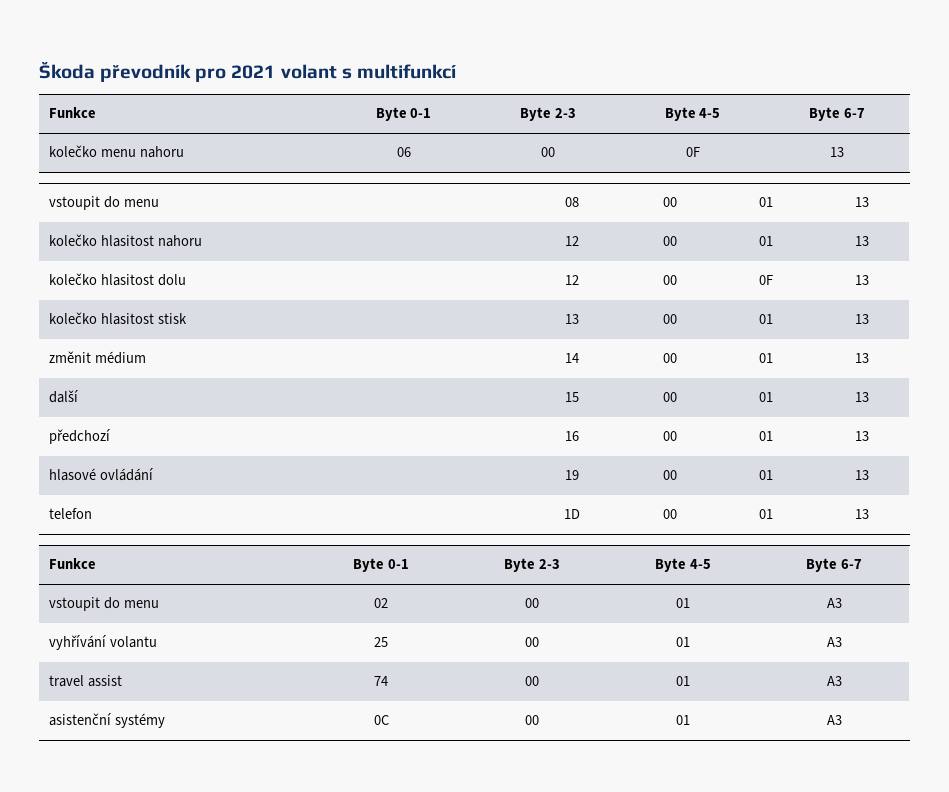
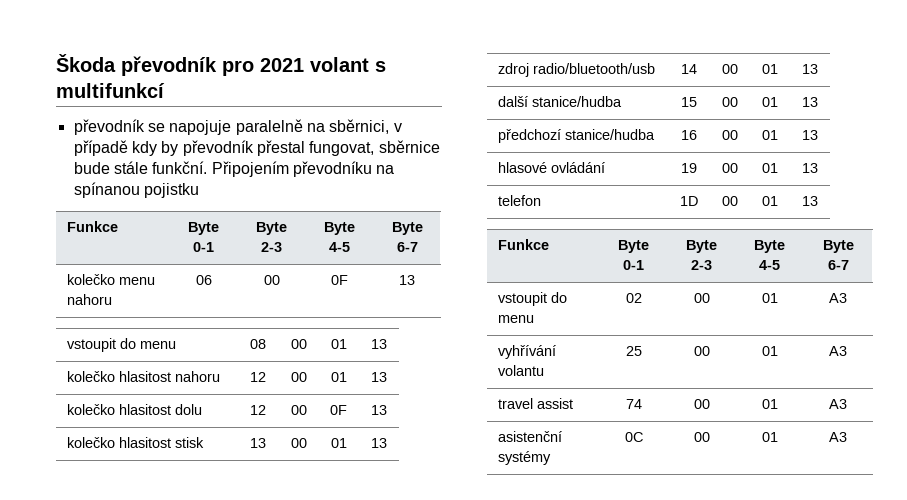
(457, 71) none -> [73,119,402,135] [73,140,440,156] [73,161,395,177] [73,182,199,198] // převodník se napojuje paralelně na sběrnici, v případě kdy by převodník přestal fungovat, sběrnice bude stále funkční. Připojením převodníku na spínanou pojistku
[48,351,146,364] změnit médium -> [498,63,656,77] zdroj radio/bluetooth/usb
(78, 396) none -> [532,96,623,107] stanice/hudba
(110, 436) none -> [565,129,656,140] stanice/hudba

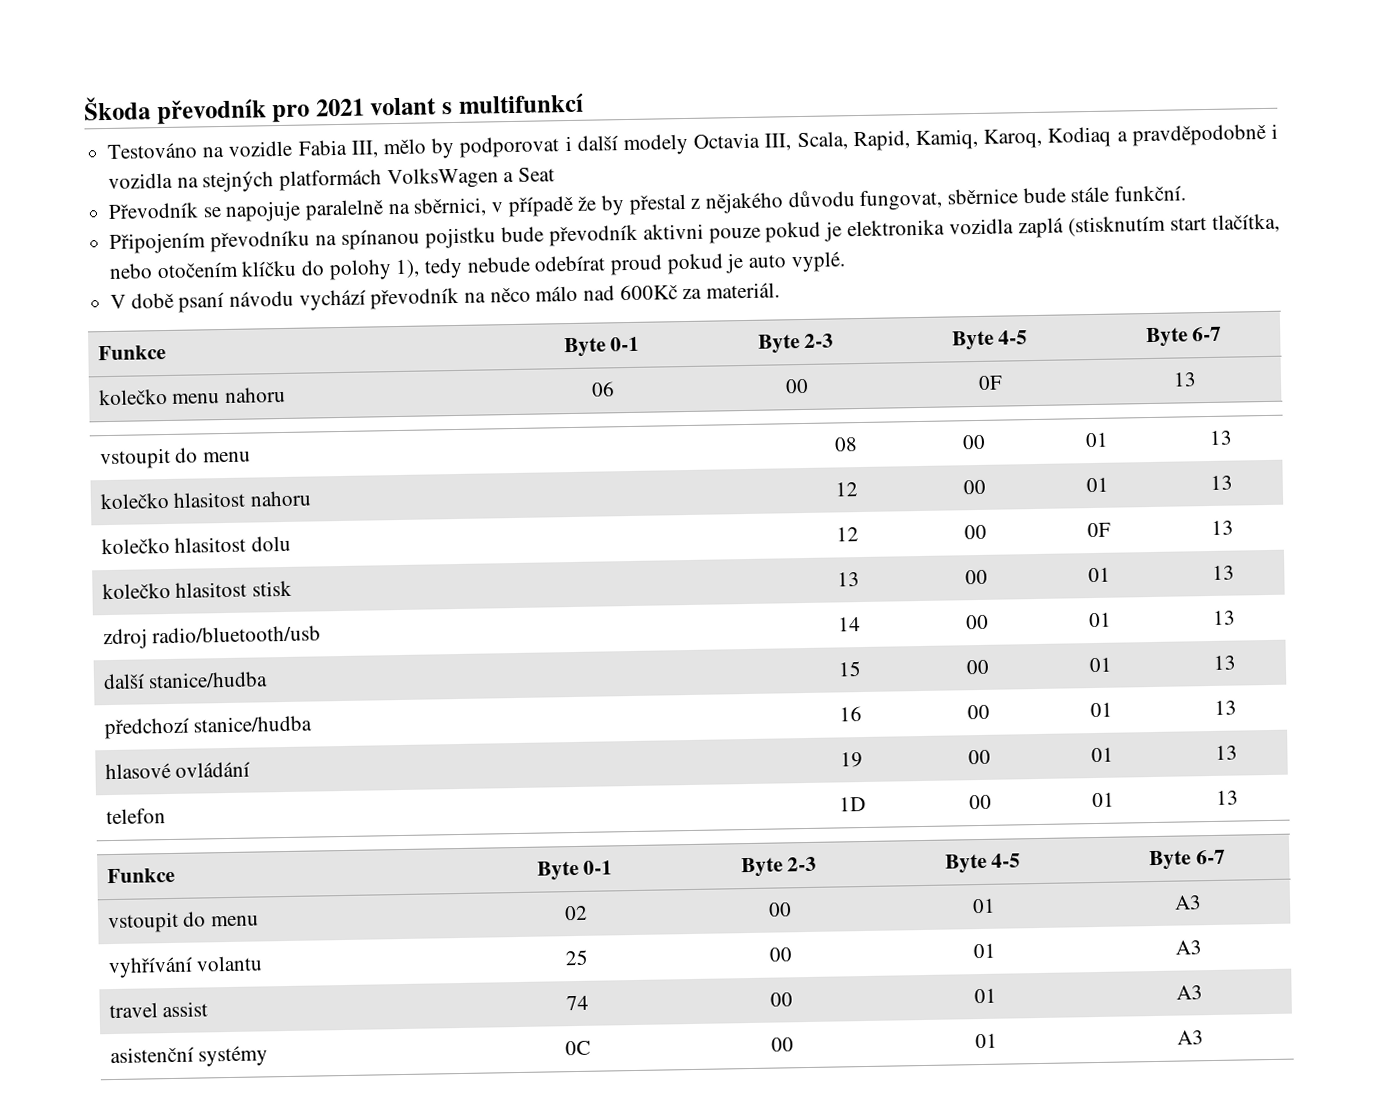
[73,119,145,135] převodník -> [107,123,1279,159] [108,167,556,193] [108,202,200,219] Testováno na vozidle Fabia III, mělo by podporovat i další modely Octavia III, Scala, Rapid, Kamiq, Karoq, Kodiaq a pravděpodobně i vozidla na stejných platformách VolksWagen a Seat // Převodník
[131,140,305,156] kdy by převodník přestal -> [577,190,855,216] že by přestal z nějakého důvodu
(208, 167) none -> (1187, 193) //
(199, 190) none -> [500,213,1280,247] [109,251,846,281] [110,282,781,313] bude převodník aktivni pouze pokud je elektronika vozidla zaplá (stisknutím start tlačítka, nebo otočením klíčku do polohy 1), tedy nebude odebírat proud pokud je auto vyplé. // V době psaní návodu vychází převodník na něco málo nad 600Kč za materiál.

